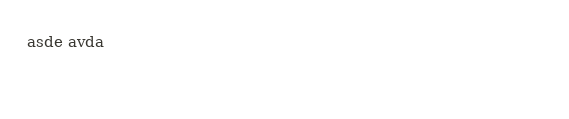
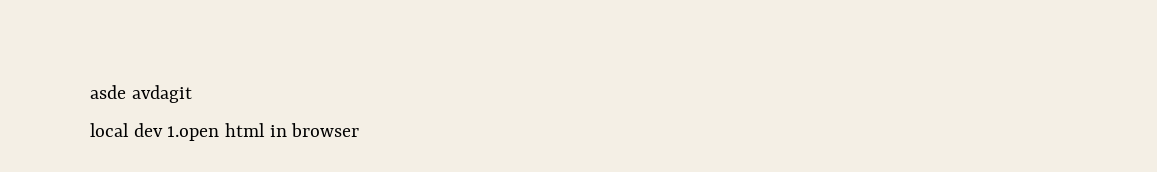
[68,36,104,47] avda -> [131,85,192,103] [90,123,360,141] avdagit // local dev 1.open html in browser

